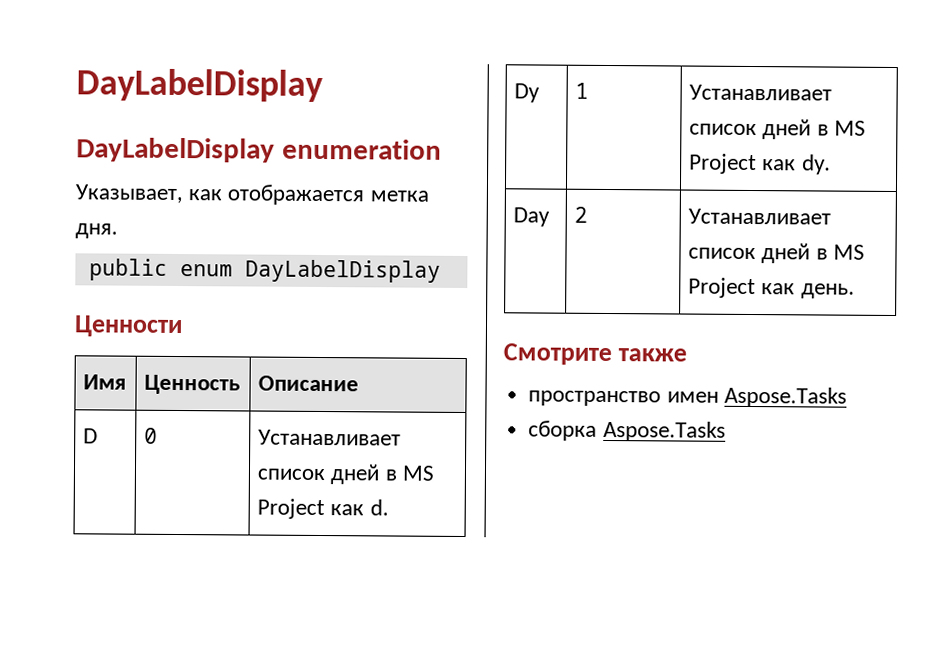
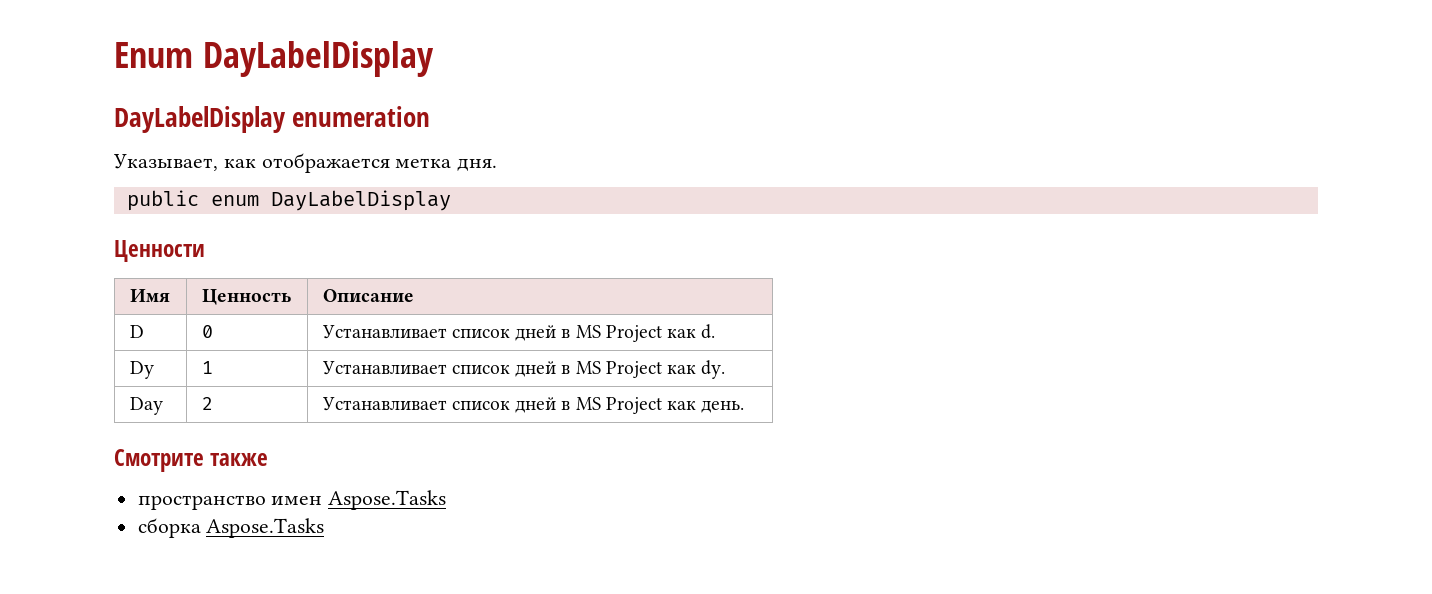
(76, 85) none -> [114,42,193,68] Enum

